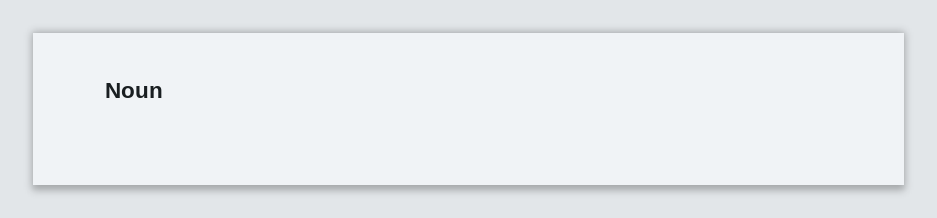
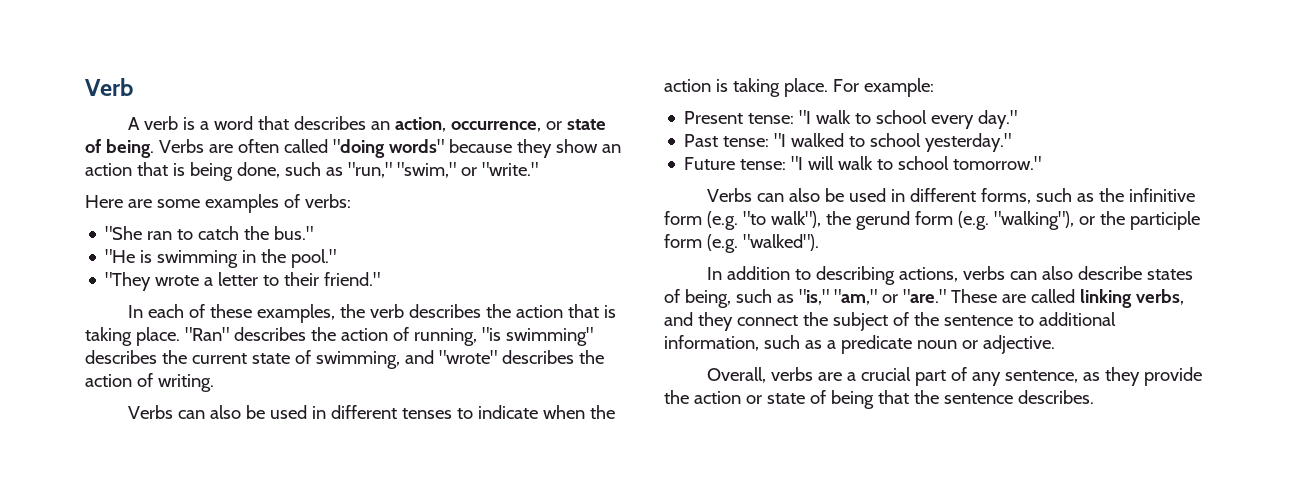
[105,83,163,98] Noun -> [85,78,133,96] [128,116,607,132] [85,139,621,158] [85,162,538,181] [85,194,351,213] [105,226,314,240] [105,249,337,268] [105,272,381,291] [128,304,617,323] [85,327,593,346] [85,350,604,369] [85,373,214,392] [128,405,616,419] [664,78,934,97] [684,110,1018,129] [684,133,1012,152] [684,156,1042,170] [707,188,1196,204] [664,211,1200,230] [664,234,819,253] [707,266,1194,285] [664,289,1184,308] [664,312,1116,331] [664,335,1055,354] [707,367,1203,386] [664,390,1094,409] Verb // A verb is a word that describes an action, occurrence, or state of being. Verbs are often called "doing words" because they show an action that is being done, such as "run," "swim," or "write." // Here are some examples of verbs: // "She ran to catch the bus." // "He is swimming in the pool." // "They wrote a letter to their friend." // In each of these examples, the verb describes the action that is taking place. "Ran" describes the action of running, "is swimming" describes the current state of swimming, and "wrote" describes the action of writing. // Verbs can also be used in different tenses to indicate when the action is taking place. For example: // Present tense: "I walk to school every day." // Past tense: "I walked to school yesterday." // Future tense: "I will walk to school tomorrow." // Verbs can also be used in different forms, such as the infinitive form (e.g. "to walk"), the gerund form (e.g. "walking"), or the participle form (e.g. "walked"). // In addition to describing actions, verbs can also describe states of being, such as "is," "am," or "are." These are called linking verbs, and they connect the subject of the sentence to additional information, such as a predicate noun or adjective. // Overall, verbs are a crucial part of any sentence, as they provide the action or state of being that the sentence describes.

